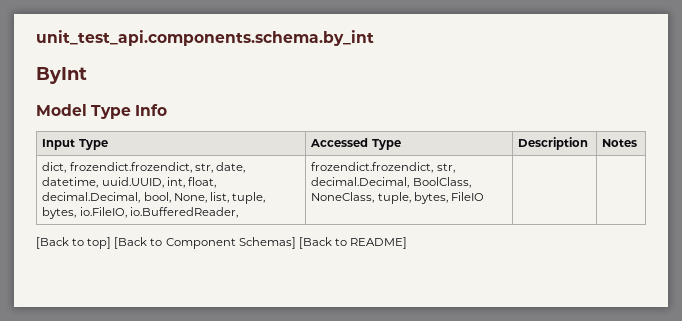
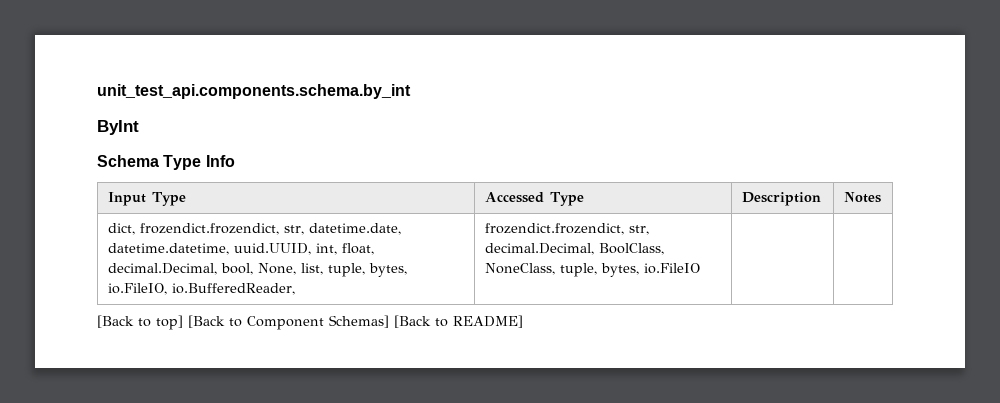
[36,104,87,116] Model -> [97,155,159,167] Schema
[215,162,245,173] [42,177,99,188] date, datetime, -> [308,223,401,235] [107,243,229,255] datetime.date, datetime.datetime,
[450,192,484,201] FileIO -> [643,263,700,274] io.FileIO

